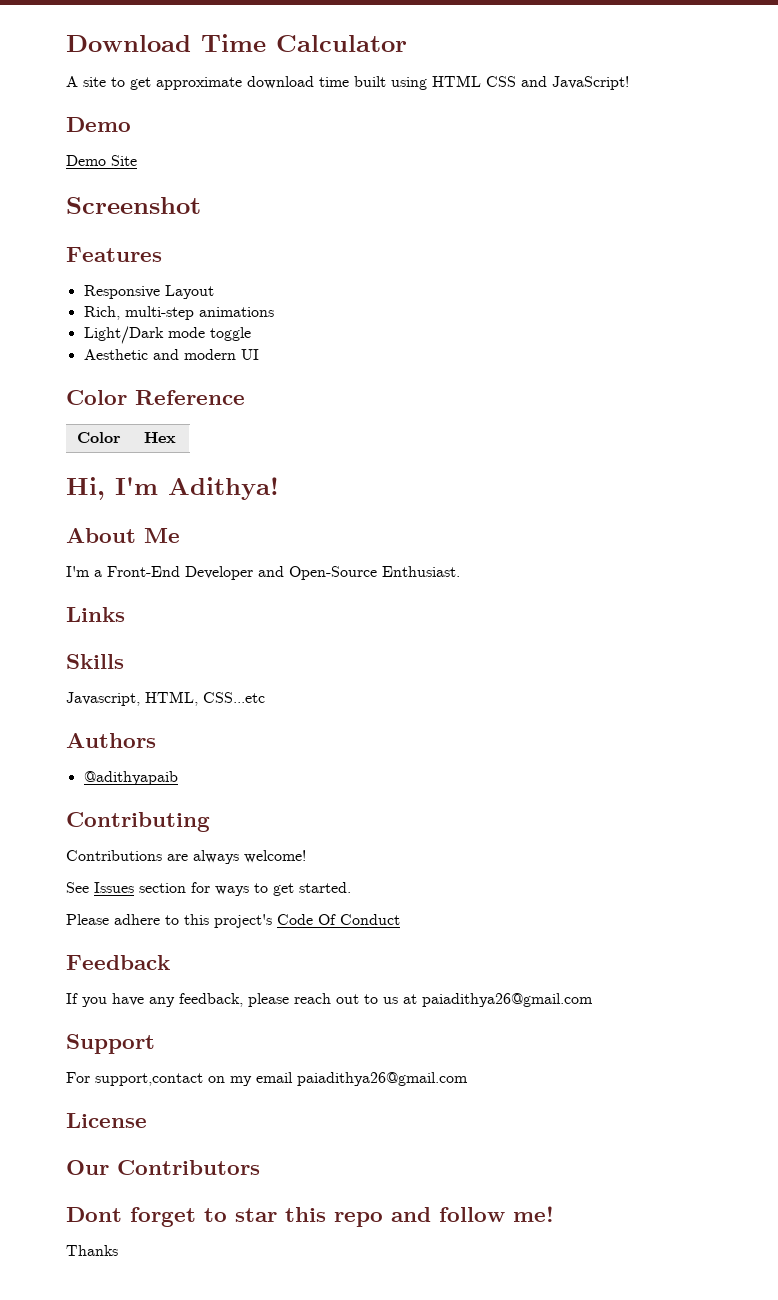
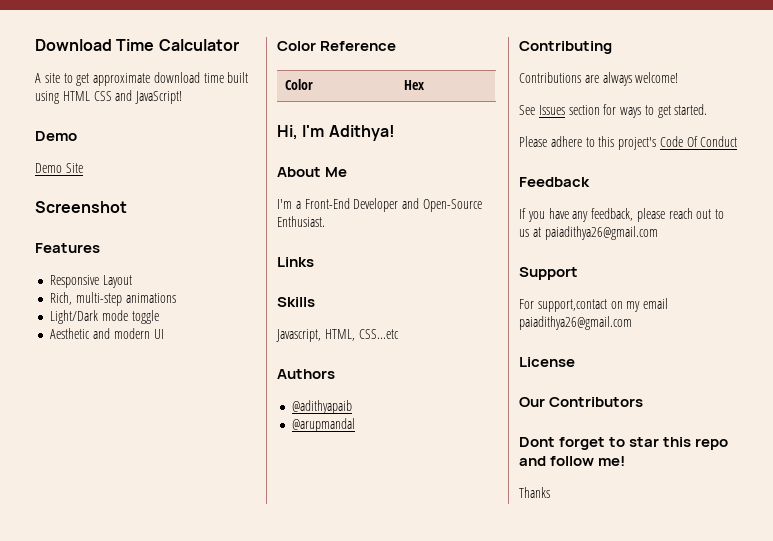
(178, 778) none -> [292,418,356,432] // @arupmandal

